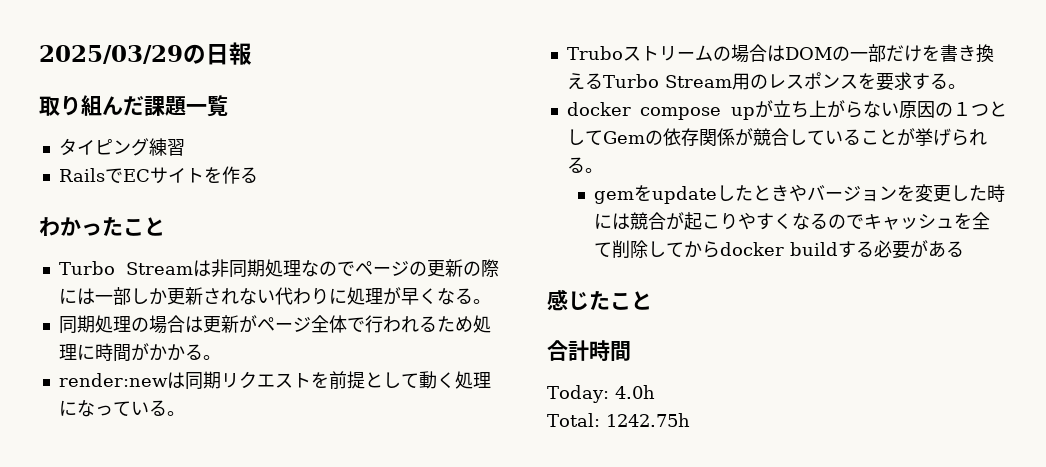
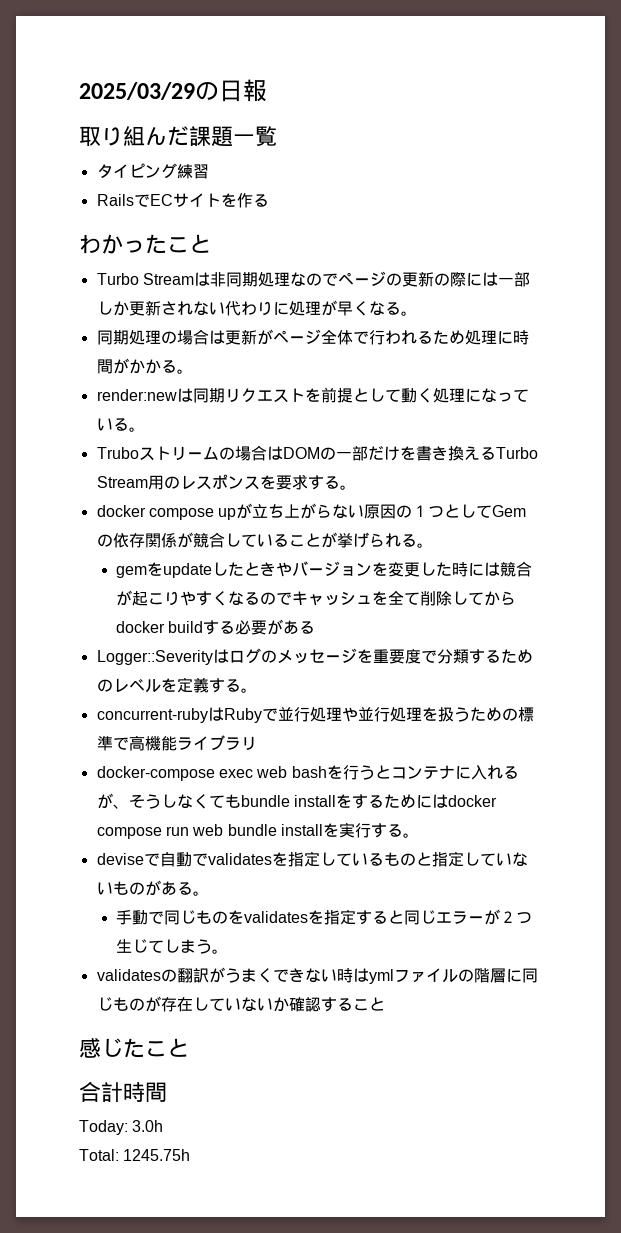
(965, 249) none -> [96,648,533,665] [96,677,257,693] [96,707,534,723] [96,735,257,751] [96,765,519,781] [96,793,497,809] [96,822,419,839] [96,851,528,867] [96,880,209,896] [115,909,532,925] [115,939,228,954] [96,967,538,984] [96,996,385,1012] // Logger::Severityはログのメッセージを重要度で分類するためのレベルを定義する。 // concurrent-rubyはRubyで並行処理や並行処理を扱うための標準で高機能ライブラリ // docker-compose exec web bashを行うとコンテナに入れるが、そうしなくてもbundle installをするためにはdocker compose run web bundle installを実行する。 // deviseで自動でvalidatesを指定しているものと指定していないものがある。 // 手動で同じものをvalidatesを指定すると同じエラーが２つ生じてしまう。 // validatesの翻訳がうまくできない時はymlファイルの階層に同じものが存在していないか確認すること
[614,385,655,399] 4.0h -> [132,1120,164,1132] 3.0h
[605,413,690,427] 1242.75h -> [123,1149,191,1161] 1245.75h

